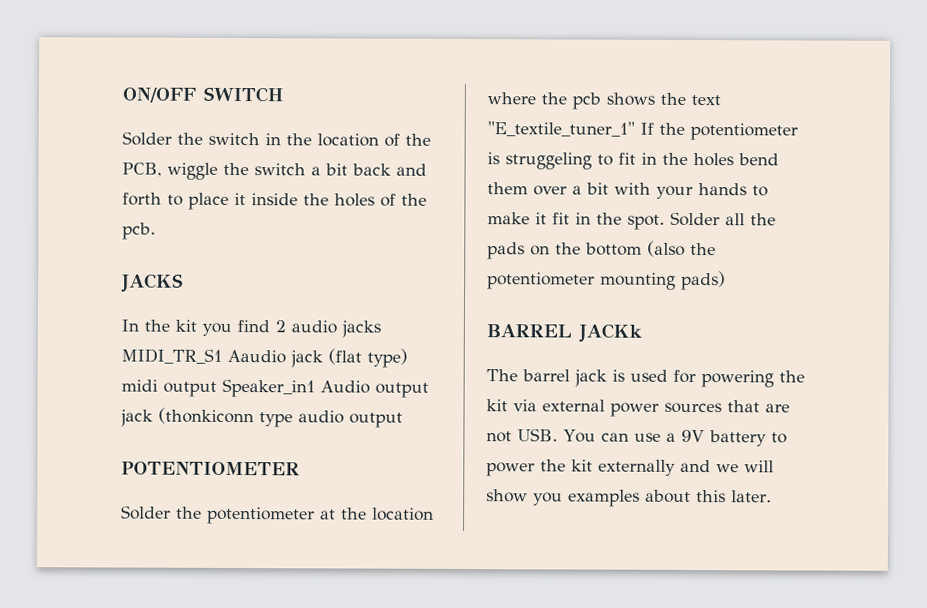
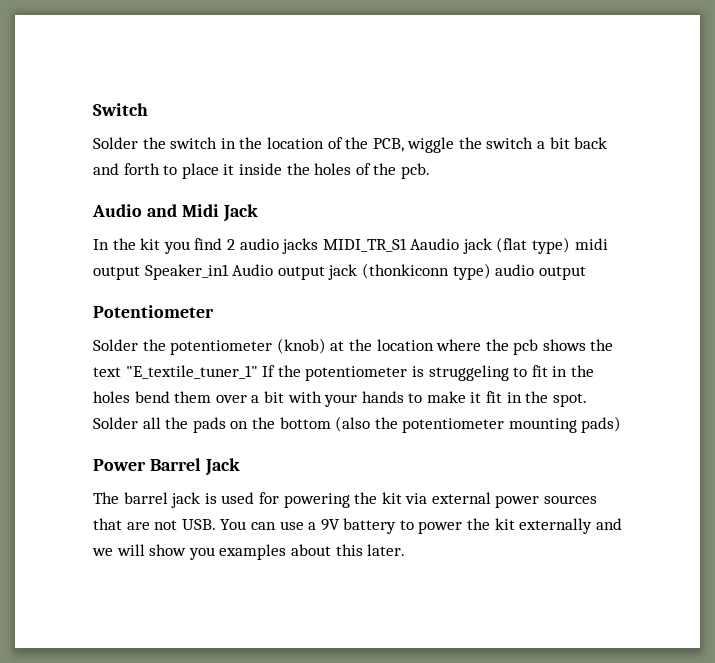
[122,86,283,103] ON/OFF SWITCH -> [93,103,148,116] Switch
[121,273,184,293] JACKS -> [92,204,258,222] Audio and Midi Jack
[259,412,293,428] type -> [452,263,491,280] type)
[121,461,300,476] POTENTIOMETER -> [93,305,214,318] Potentiometer
(315, 515) none -> [276,338,326,354] (knob)
[486,323,642,343] BARREL JACKk -> [93,458,240,476] Power Barrel Jack

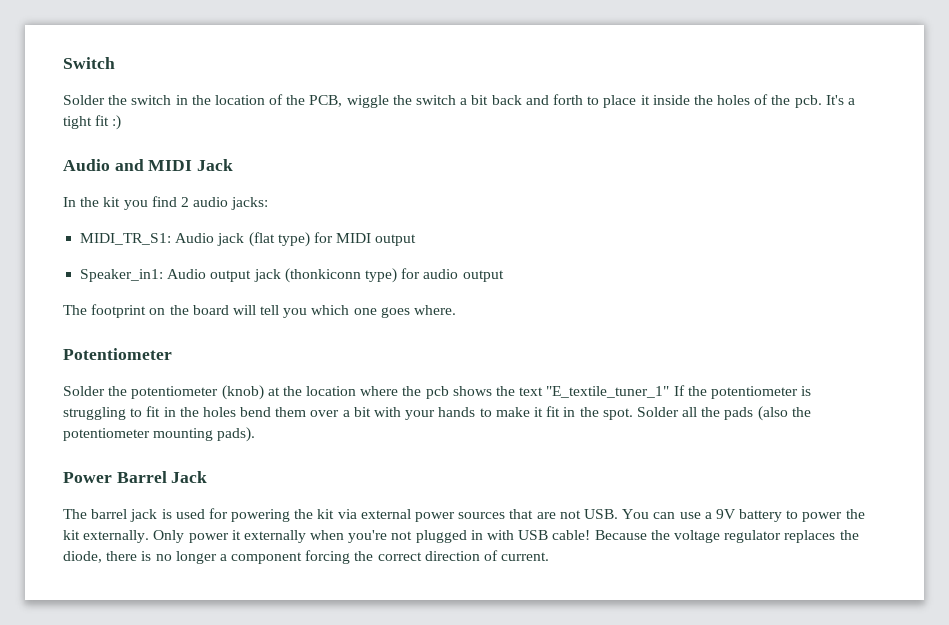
(430, 171) none -> [825,95,855,105] [63,115,122,130] It's a tight fit :)
[181,204,219,217] Midi -> [148,160,193,171] MIDI
[282,238,460,254] jacks MIDI_TR_S1 Aaudio -> [231,197,269,210] [80,233,215,245] jacks: // MIDI_TR_S1: Audio
[574,238,608,250] [93,264,229,280] midi output Speaker_in1 -> [313,232,417,246] [80,269,164,282] for MIDI output // Speaker_in1:
(491, 271) none -> [401,268,421,279] for
(586, 273) none -> [63,304,457,318] // The footprint on the board will tell you which one goes where.
[428,365,509,381] struggeling -> [63,407,126,420] struggling
[230,417,331,429] on the bottom -> (754, 413) none
[581,416,622,433] pads) -> [217,427,256,442] pads).
[519,518,622,534] [92,544,406,560] externally and we will show you examples about this later. -> [83,530,859,543] [63,550,550,564] externally. Only power it externally when you're not plugged in with USB cable! Because the voltage regulator replaces the diode, there is no longer a component forcing the correct direction of current.

